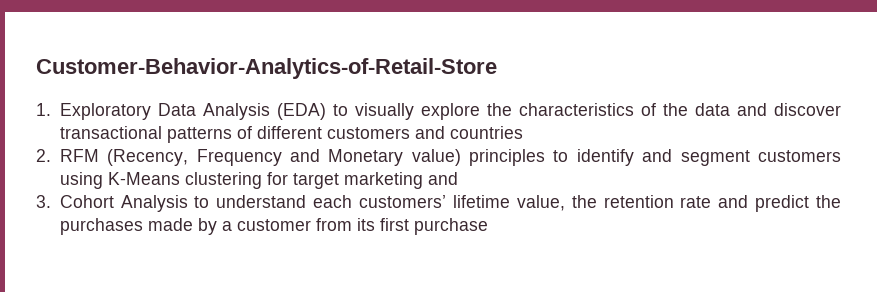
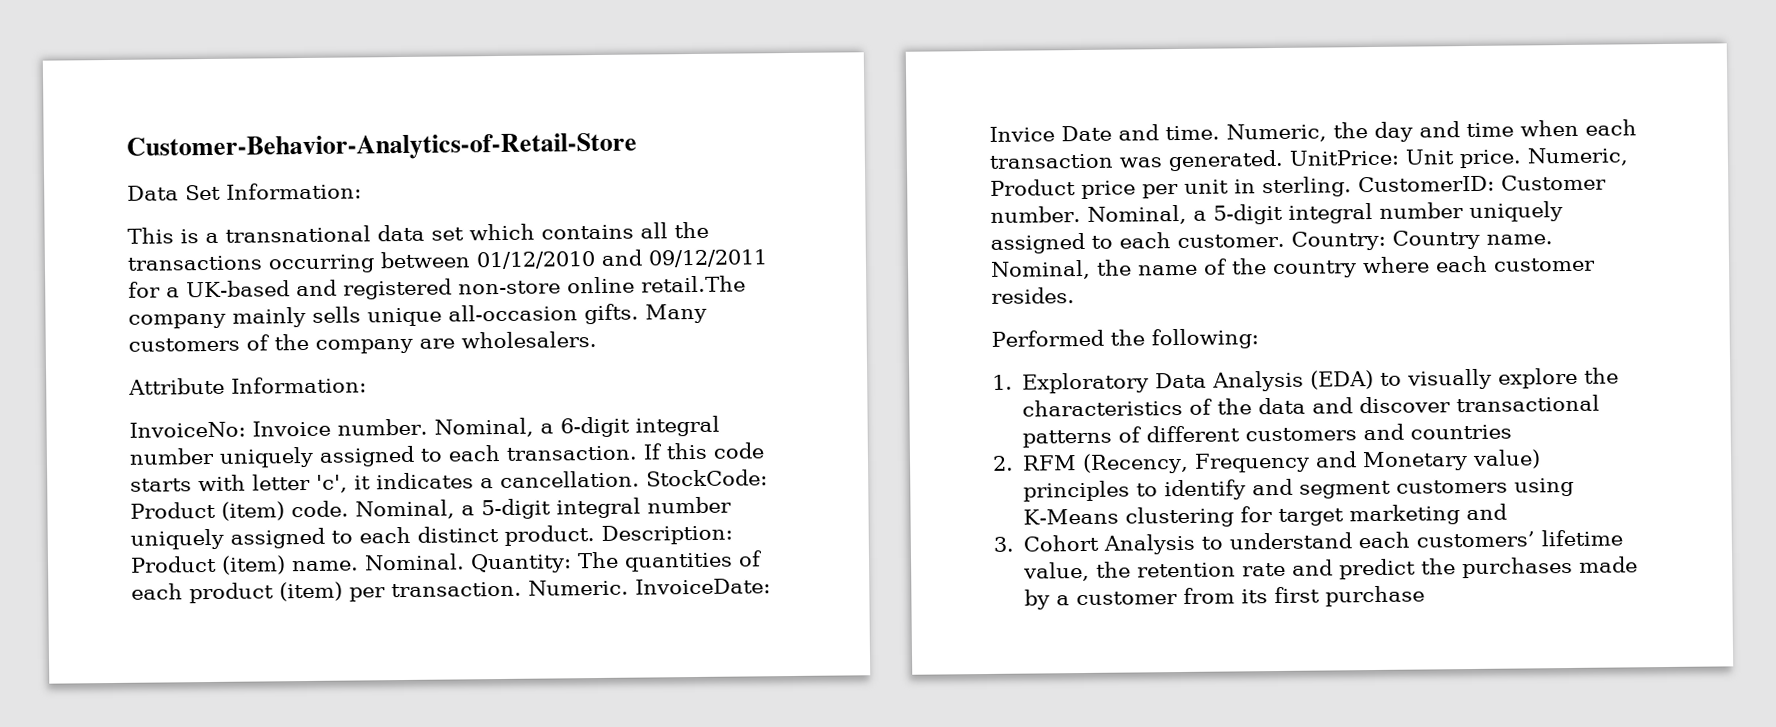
(497, 68) none -> [127,182,362,201] [127,221,709,244] [127,249,767,274] [128,275,746,300] [128,303,707,329] [128,330,597,354] [128,376,367,395] [129,415,720,438] [129,442,764,468] [130,469,768,493] [130,496,732,521] [130,524,733,550] [130,550,763,575] [131,578,771,604] [989,119,1637,143] [989,147,1628,172] [990,174,1607,200] [990,201,1563,225] [990,229,1553,254] [990,255,1596,280] [991,287,1075,304] [991,328,1259,350] // Data Set Information: // This is a transnational data set which contains all the transactions occurring between 01/12/2010 and 09/12/2011 for a UK-based and registered non-store online retail.The company mainly sells unique all-occasion gifts. Many customers of the company are wholesalers. // Attribute Information: // InvoiceNo: Invoice number. Nominal, a 6-digit integral number uniquely assigned to each transaction. If this code starts with letter 'c', it indicates a cancellation. StockCode: Product (item) code. Nominal, a 5-digit integral number uniquely assigned to each distinct product. Description: Product (item) name. Nominal. Quantity: The quantities of each product (item) per transaction. Numeric. InvoiceDate: Invice Date and time. Numeric, the day and time when each transaction was generated. UnitPrice: Unit price. Numeric, Product price per unit in sterling. CustomerID: Customer number. Nominal, a 5-digit integral number uniquely assigned to each customer. Country: Country name. Nominal, the name of the country where each customer resides. // Performed the following:

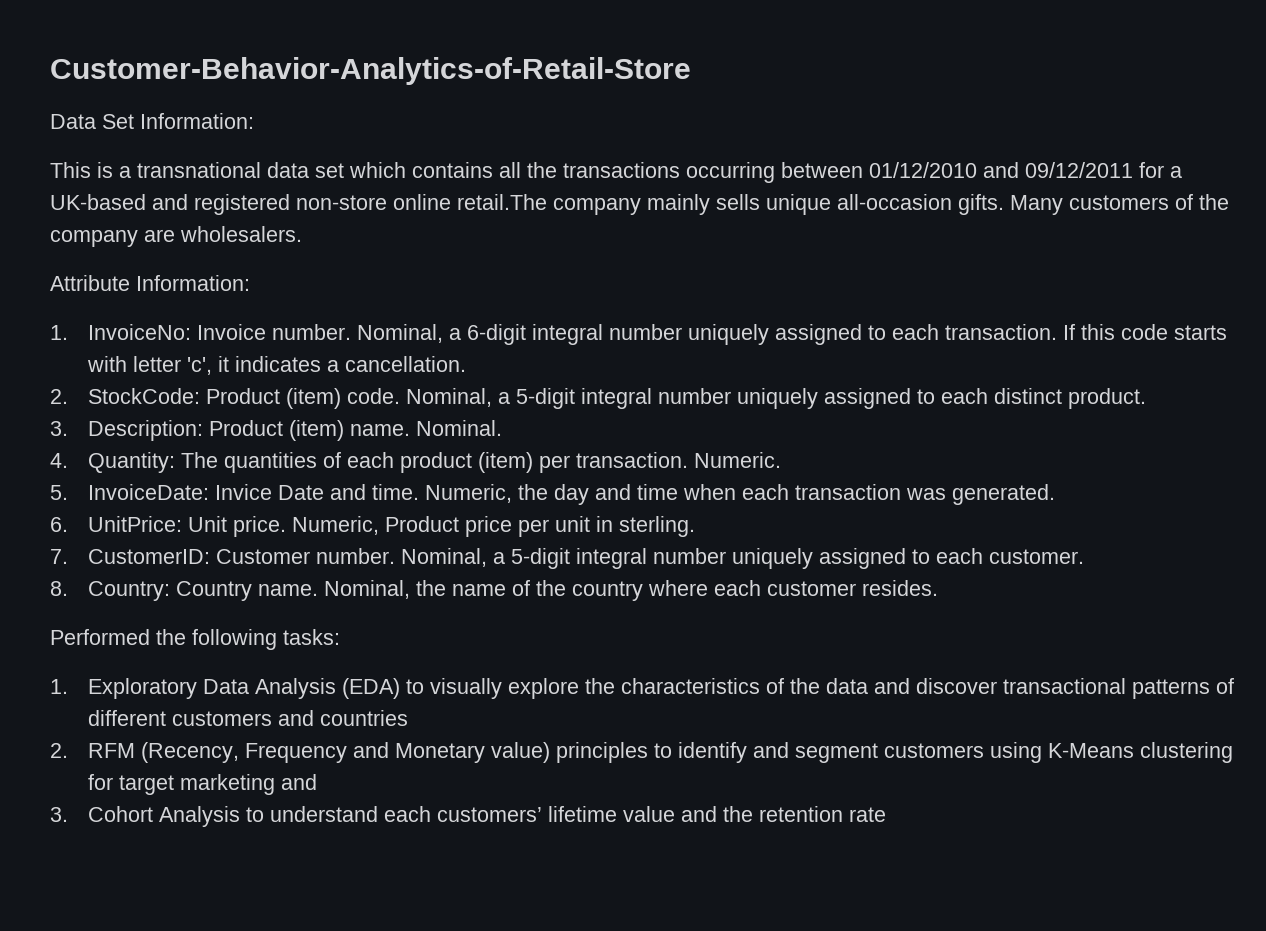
(367, 385) none -> [50,325,68,340] 1.
(640, 479) none -> [50,389,68,404] // 2.
(595, 535) none -> [50,421,68,436] // 3.
(465, 562) none -> [50,453,68,468] // 4.
(629, 587) none -> [50,485,68,500] // 5.
(1284, 160) none -> [50,517,68,532] // 6.
(1352, 187) none -> [50,549,68,564] // 7.
(1285, 241) none -> [50,581,68,596] // 8.
[1150,328,1259,350] following: -> [192,629,340,650] following tasks:
[1023,561,1091,582] value, -> [622,806,717,822] value and
[1292,556,1639,580] [1024,585,1426,610] and predict the purchases made by a customer from its first purchase -> (886, 814) none

